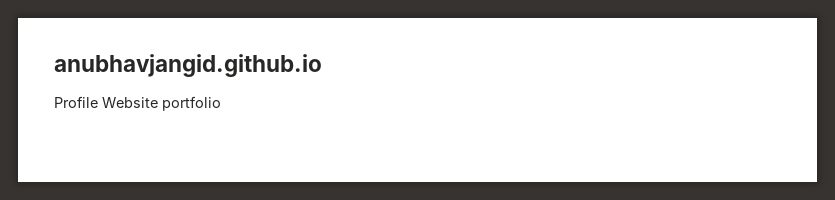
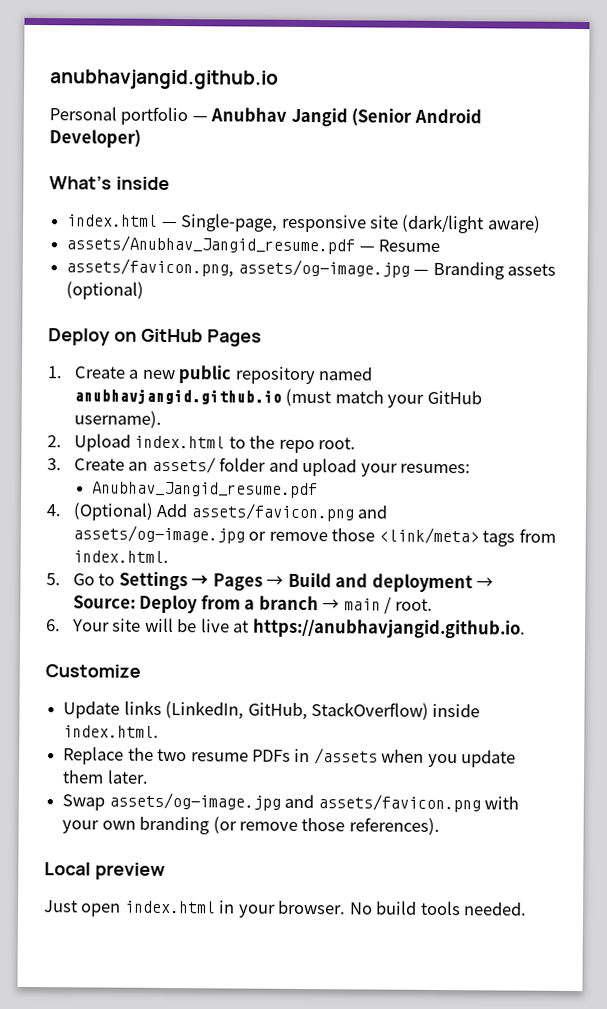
[54,96,221,111] Profile Website portfolio -> [49,106,482,127] [49,129,141,148] [49,175,170,191] [67,213,541,234] [66,235,441,255] [66,258,556,280] [66,281,145,300] [48,328,262,347] [47,365,374,385] [74,388,482,408] [74,410,163,428] [47,433,357,454] [47,456,472,477] [92,481,319,499] [46,502,388,522] [73,525,556,547] [73,550,170,564] [46,571,495,593] [73,594,433,614] [46,617,526,639] [45,664,141,678] [63,700,481,721] [63,725,160,738] [63,746,517,768] [62,769,149,784] [62,792,519,813] [62,816,440,836] [44,862,166,880] [44,900,528,918] Personal portfolio — Anubhav Jangid (Senior Android Developer) // What’s inside // index.html — Single-page, responsive site (dark/light aware) // assets/Anubhav_Jangid_resume.pdf — Resume // assets/favicon.png, assets/og-image.jpg — Branding assets (optional) // Deploy on GitHub Pages // 1. Create a new public repository named anubhavjangid.github.io (must match your GitHub username). // 2. Upload index.html to the repo root. // 3. Create an assets/ folder and upload your resumes: // Anubhav_Jangid_resume.pdf // 4. (Optional) Add assets/favicon.png and assets/og-image.jpg or remove those <link/meta> tags from index.html. // 5. Go to Settings → Pages → Build and deployment → Source: Deploy from a branch → main / root. // 6. Your site will be live at https://anubhavjangid.github.io. // Customize // Update links (LinkedIn, GitHub, StackOverflow) inside index.html. // Replace the two resume PDFs in /assets when you update them later. // Swap assets/og-image.jpg and assets/favicon.png with your own branding (or remove those references). // Local preview // Just open index.html in your browser. No build tools needed.

